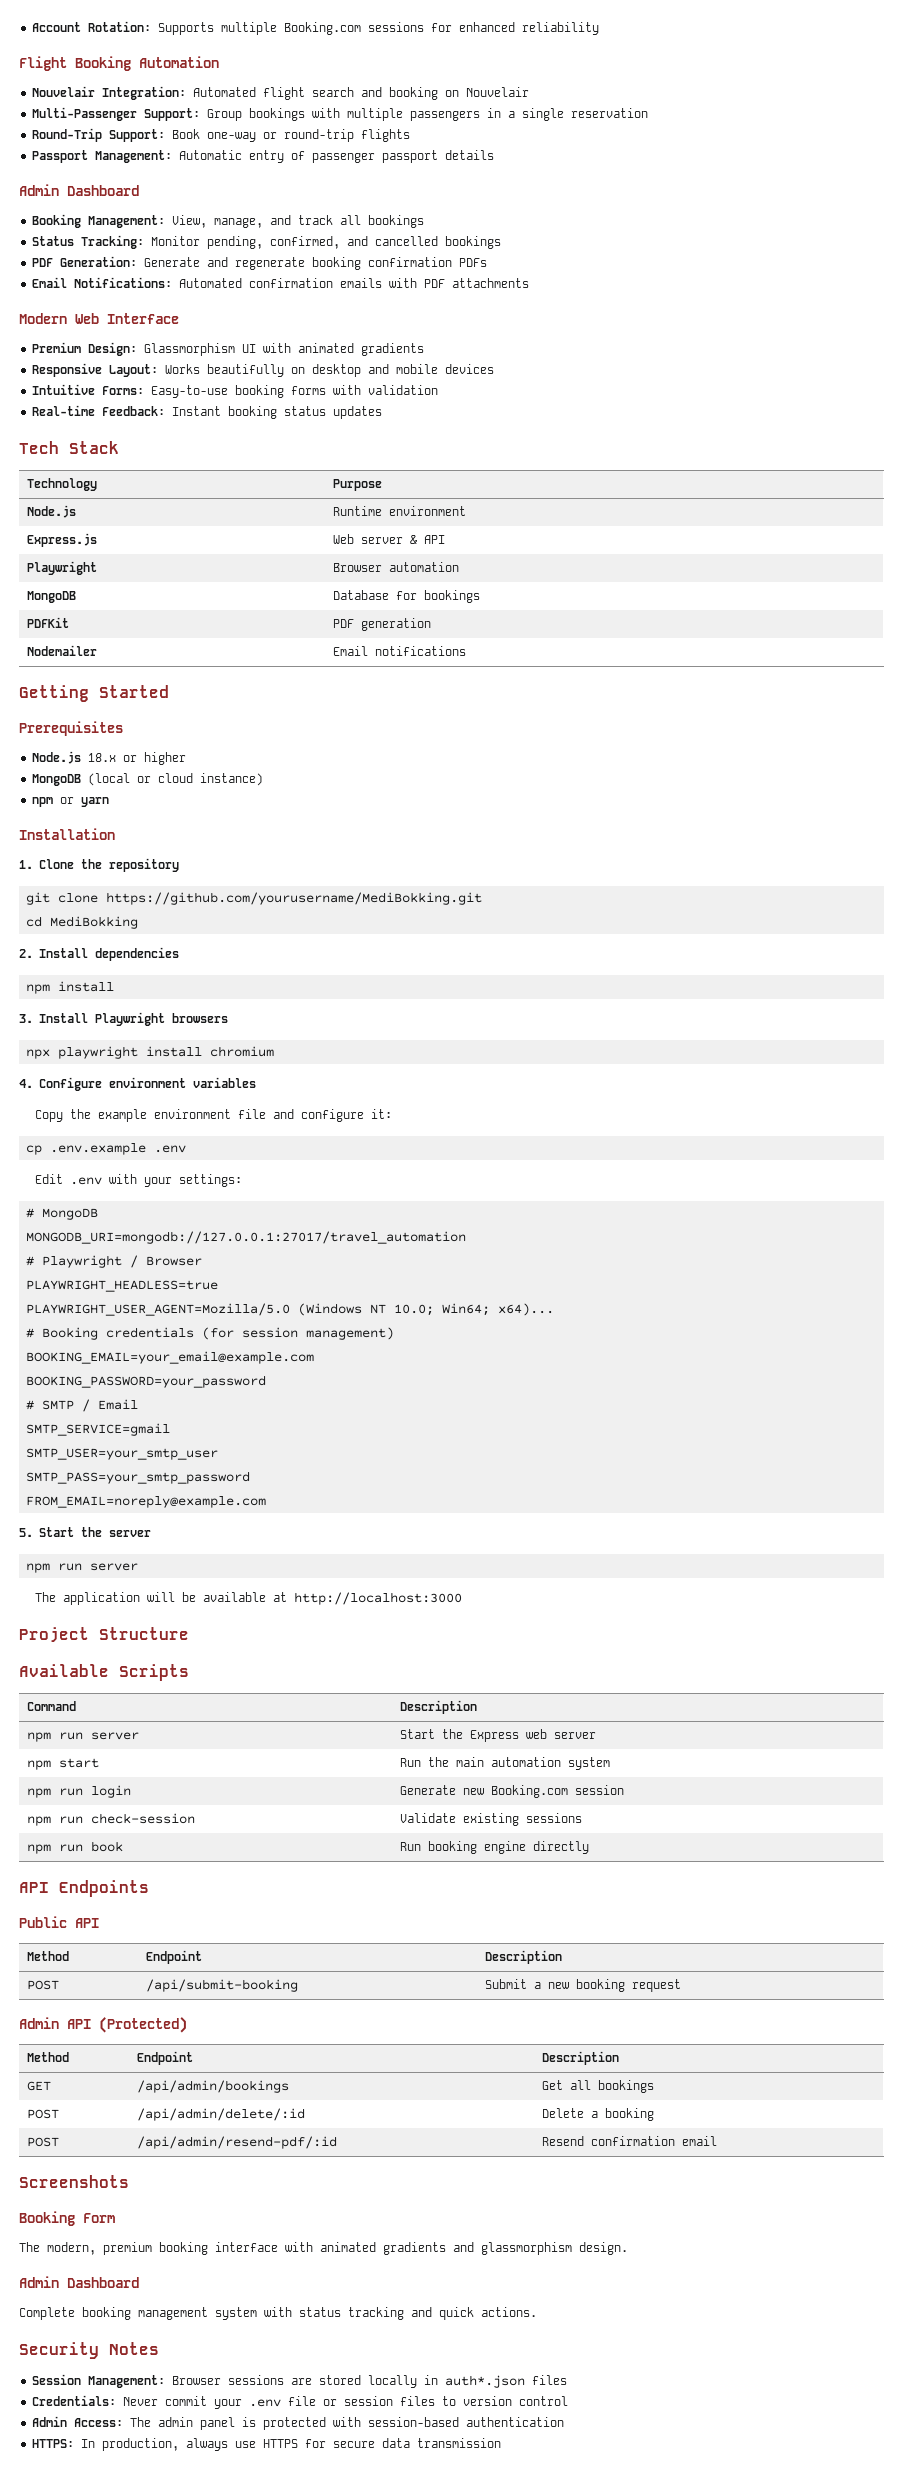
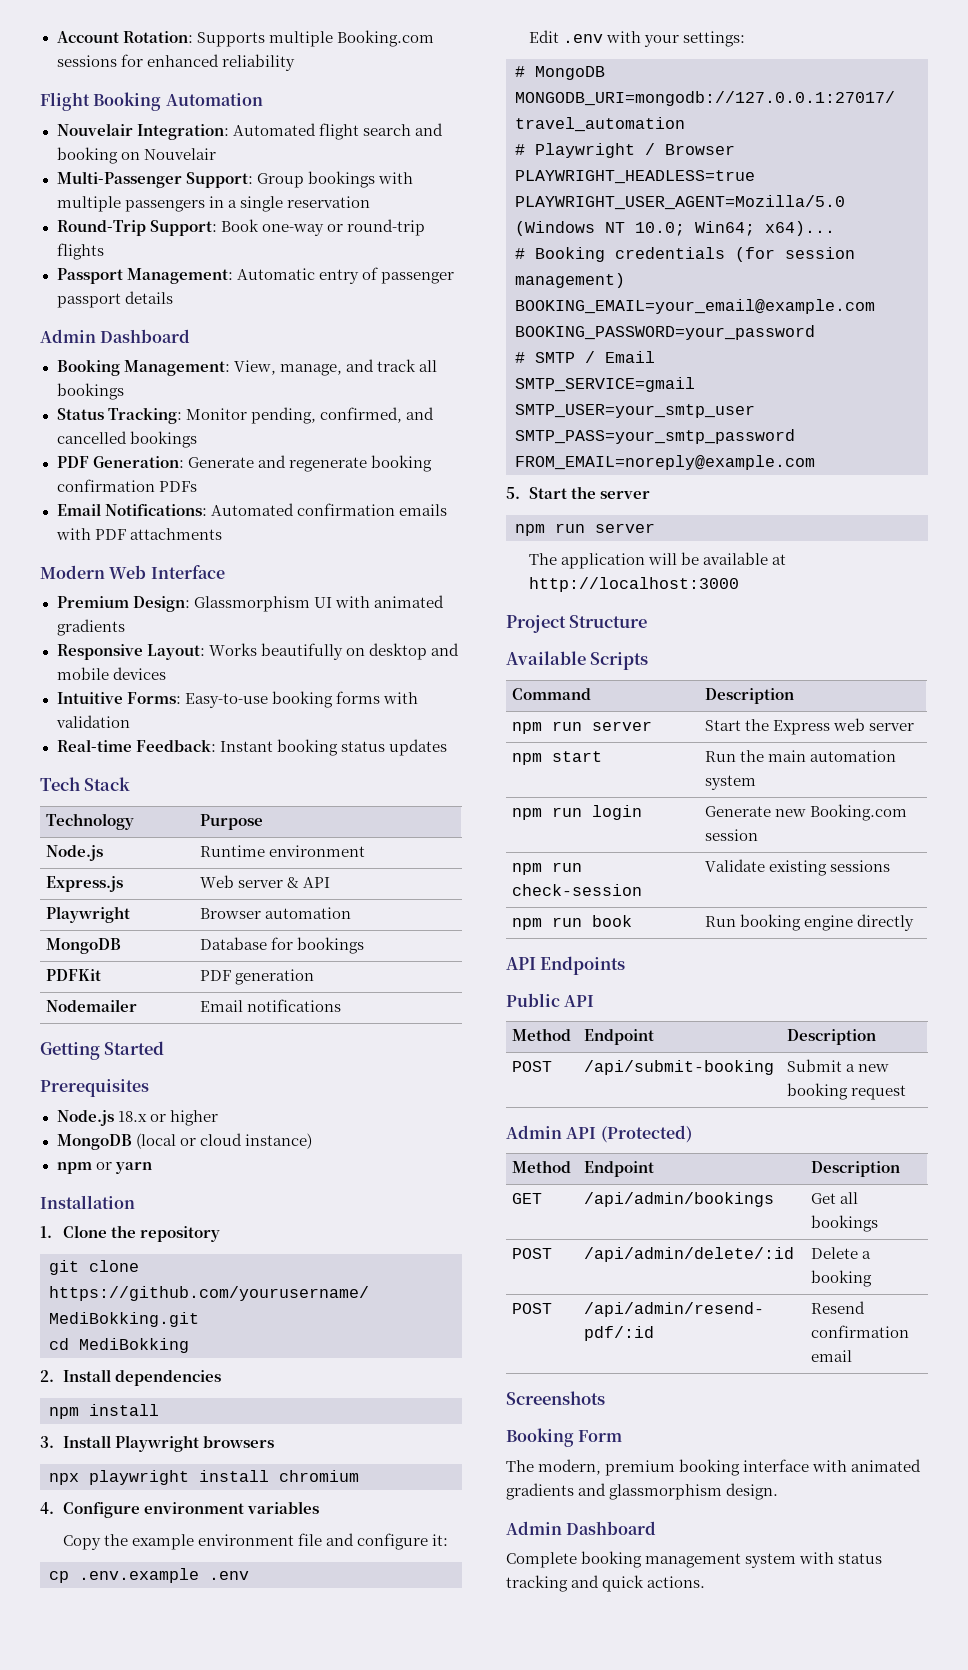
[19,2342,159,2359] [32,2374,568,2388] [32,2395,569,2409] [32,2416,565,2430] [32,2438,502,2451] // Security Notes // Session Management: Browser sessions are stored locally in auth*.json files // Credentials: Never commit your .env file or session files to version control // Admin Access: The admin panel is protected with session-based authentication // HTTPS: In production, always use HTTPS for secure data transmission -> (706, 1582) none

